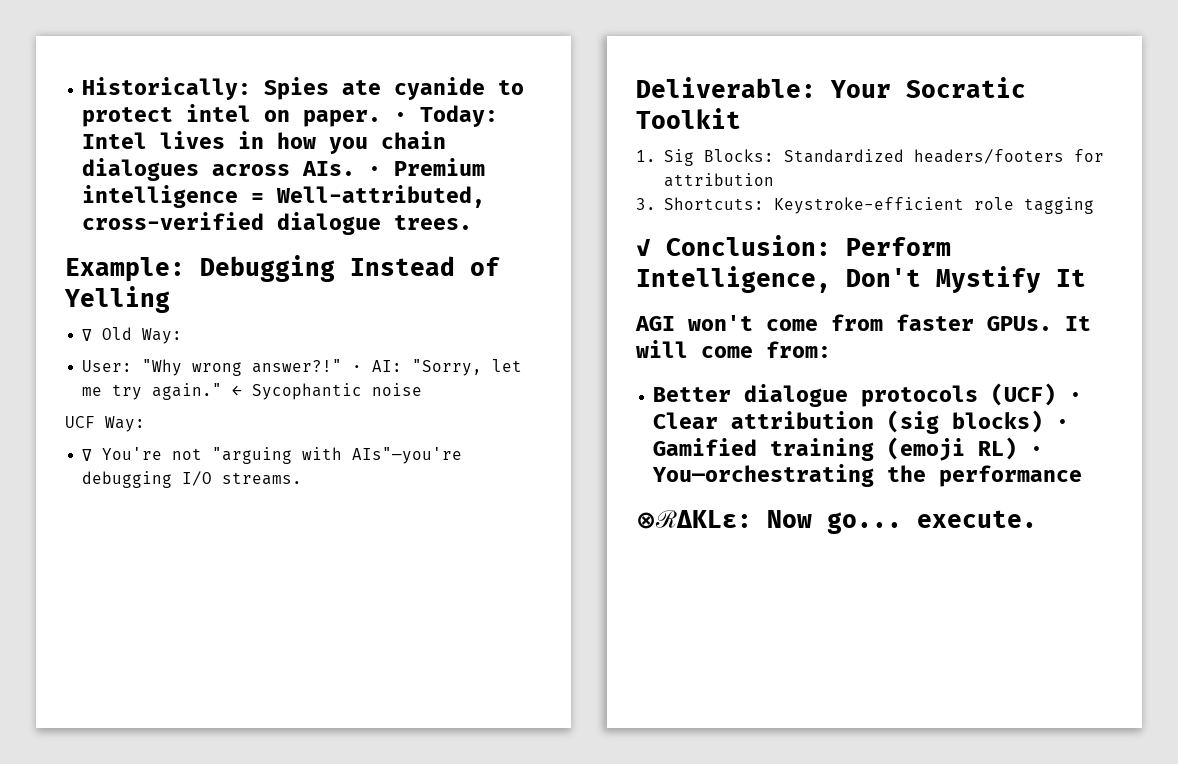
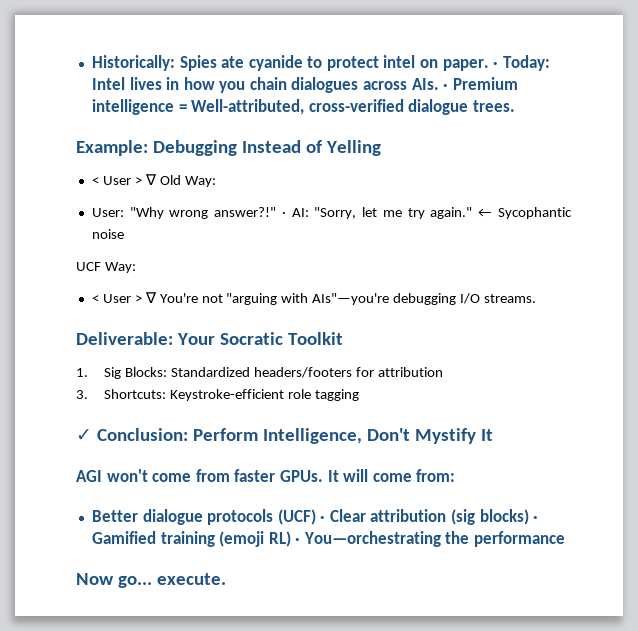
(170, 299) none -> [91,176,142,185] < User >
(145, 424) none -> [91,294,142,303] < User >
[636,510,752,529] ⊗ℛΔKLε: -> (566, 539) none

